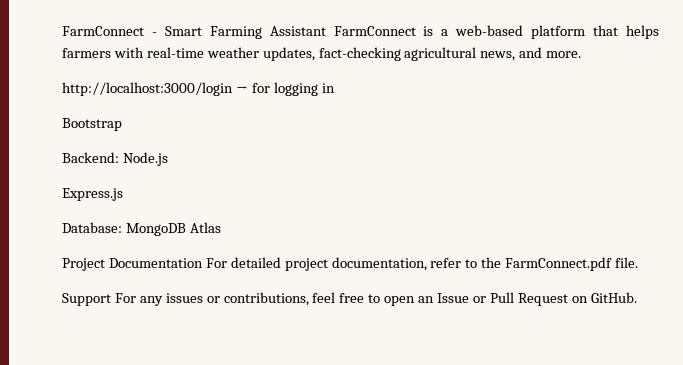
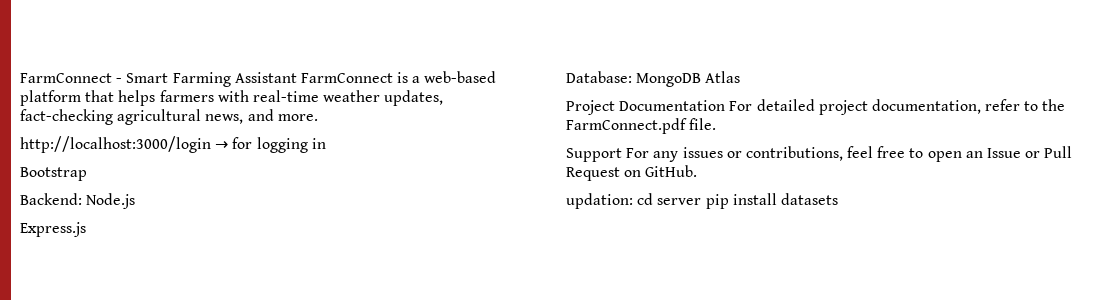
(637, 297) none -> [566,193,838,209] // updation: cd server pip install datasets

